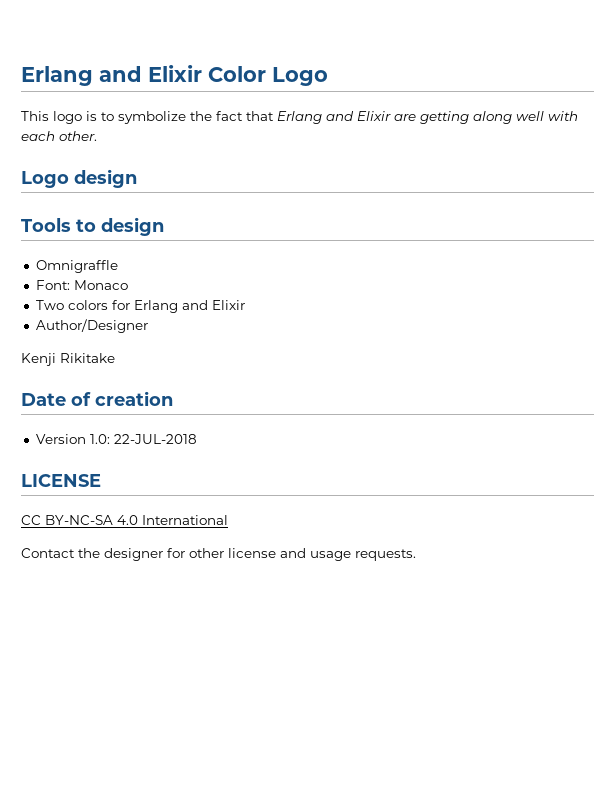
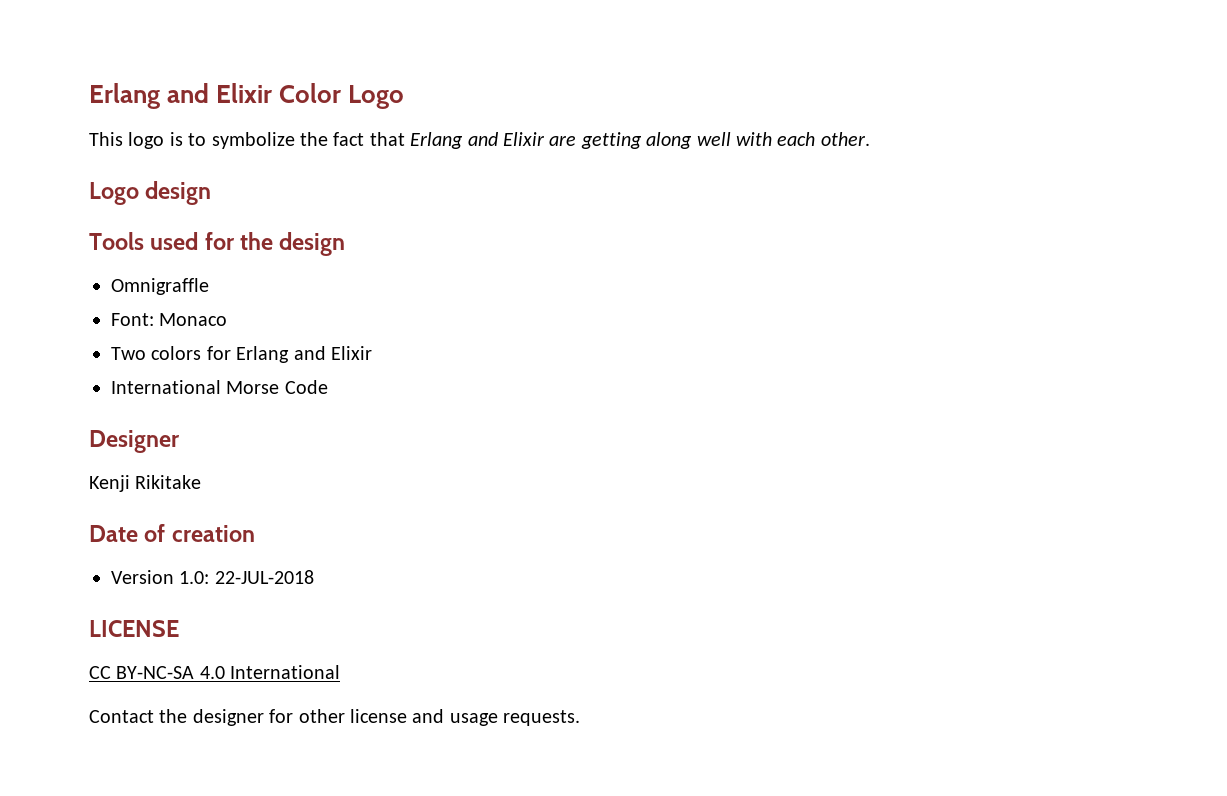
[76,219,96,232] to -> [150,232,274,250] used for the
[35,319,148,333] Author/Designer -> [111,380,328,394] [89,430,180,453] International Morse Code // Designer

